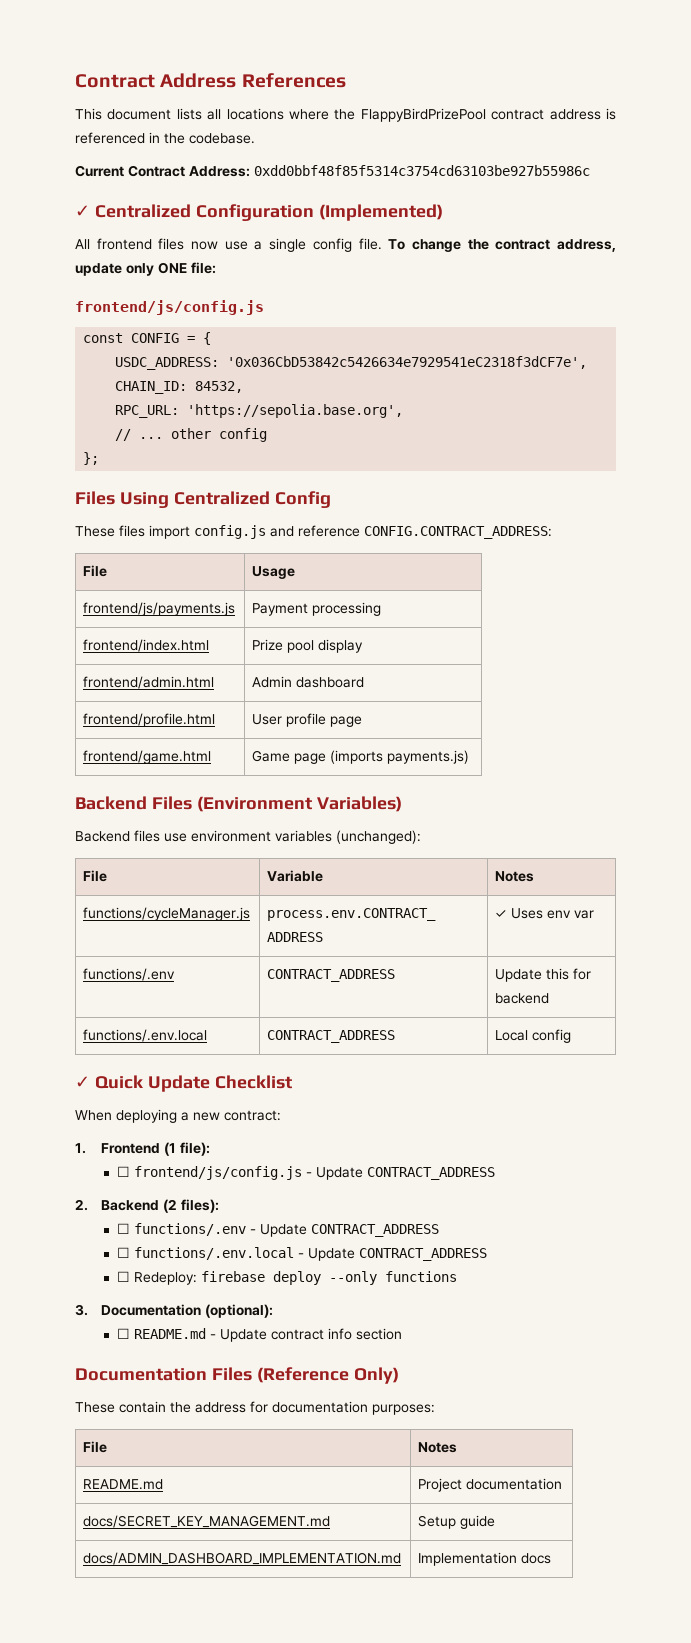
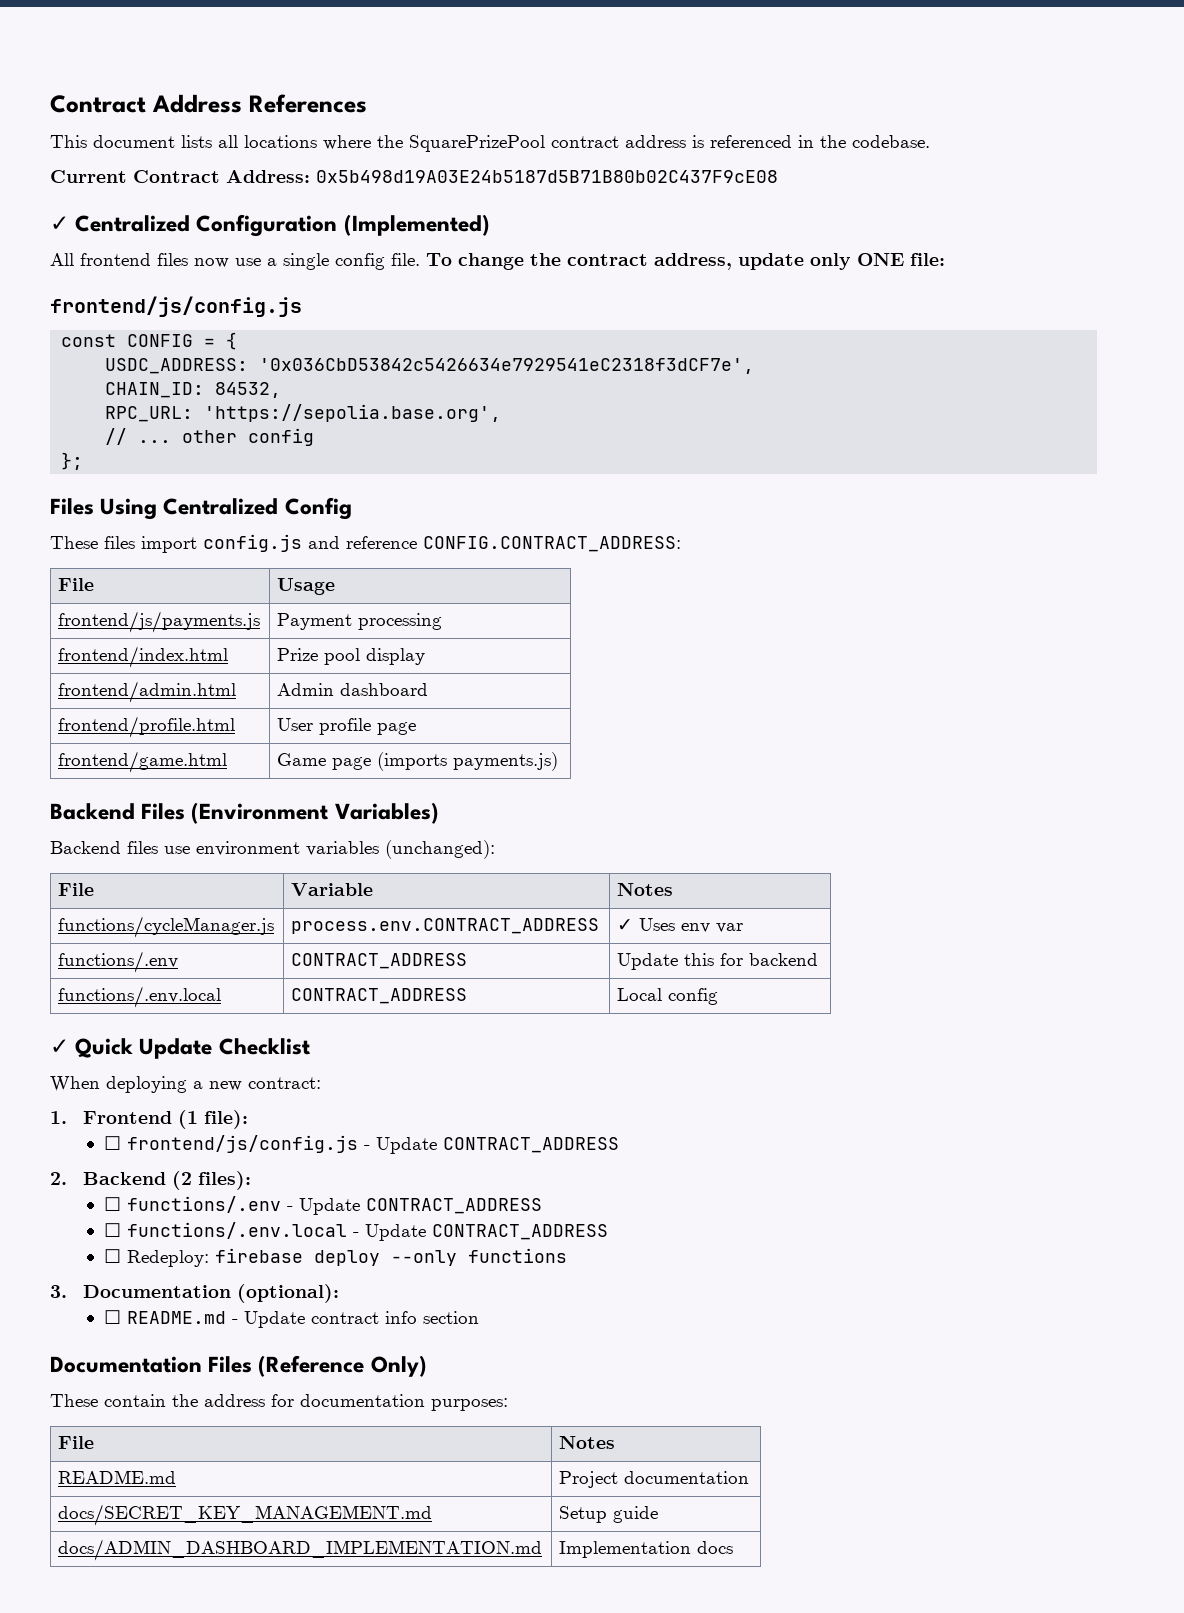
[360,108,486,122] FlappyBirdPrizePool -> [409,135,545,152] SquarePrizePool
[254,165,590,176] 0xdd0bbf48f85f5314c3754cd63103be927b55986c -> [316,170,778,183] 0x5b498d19A03E24b5187d5B71B80b02C437F9cE08

